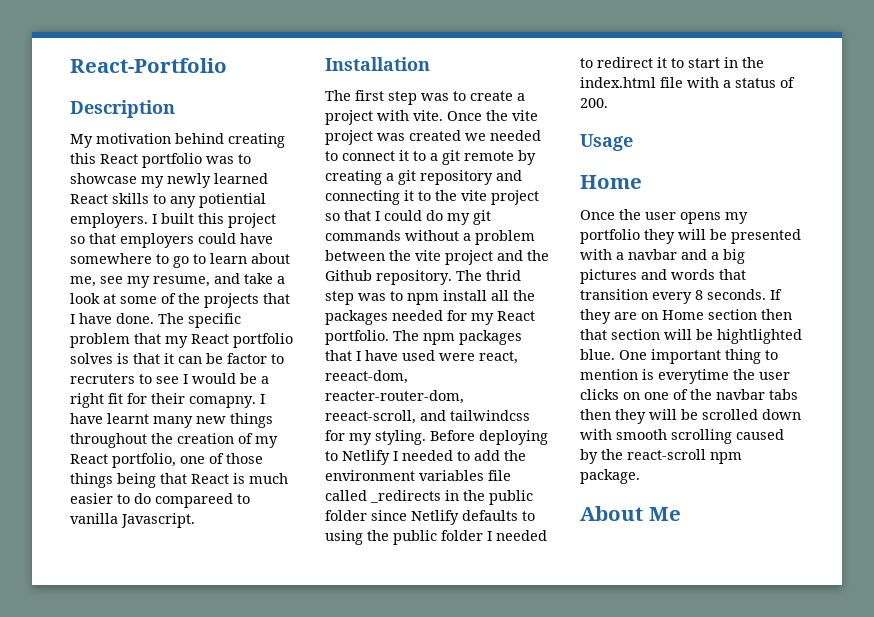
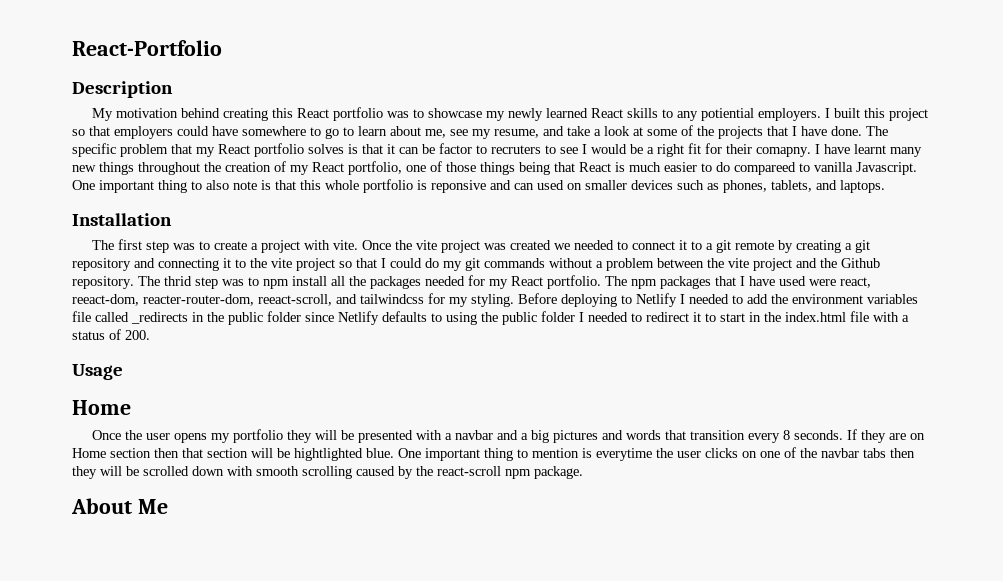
(195, 520) none -> [72,179,885,193] One important thing to also note is that this whole portfolio is reponsive and can used on smaller devices such as phones, tablets, and laptops.

